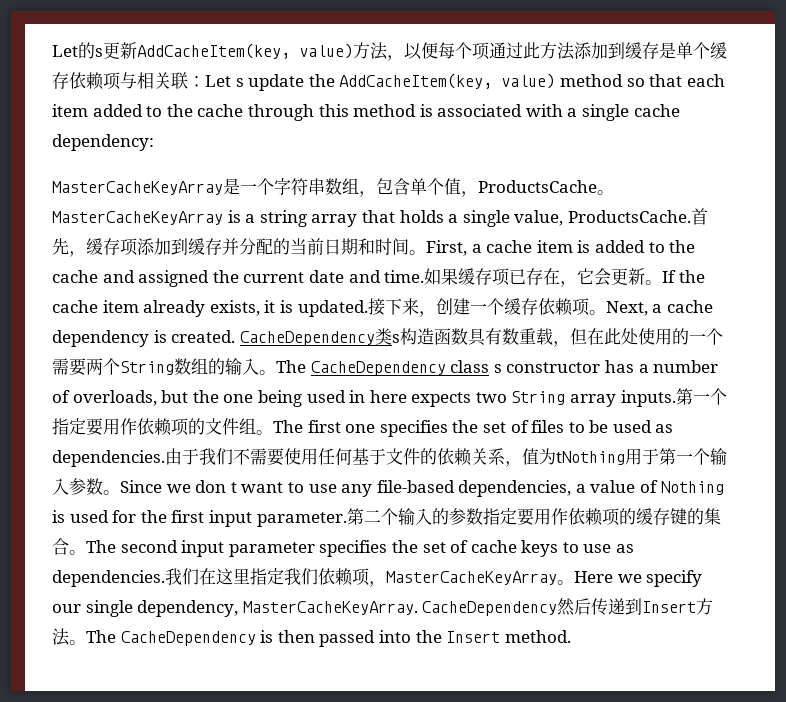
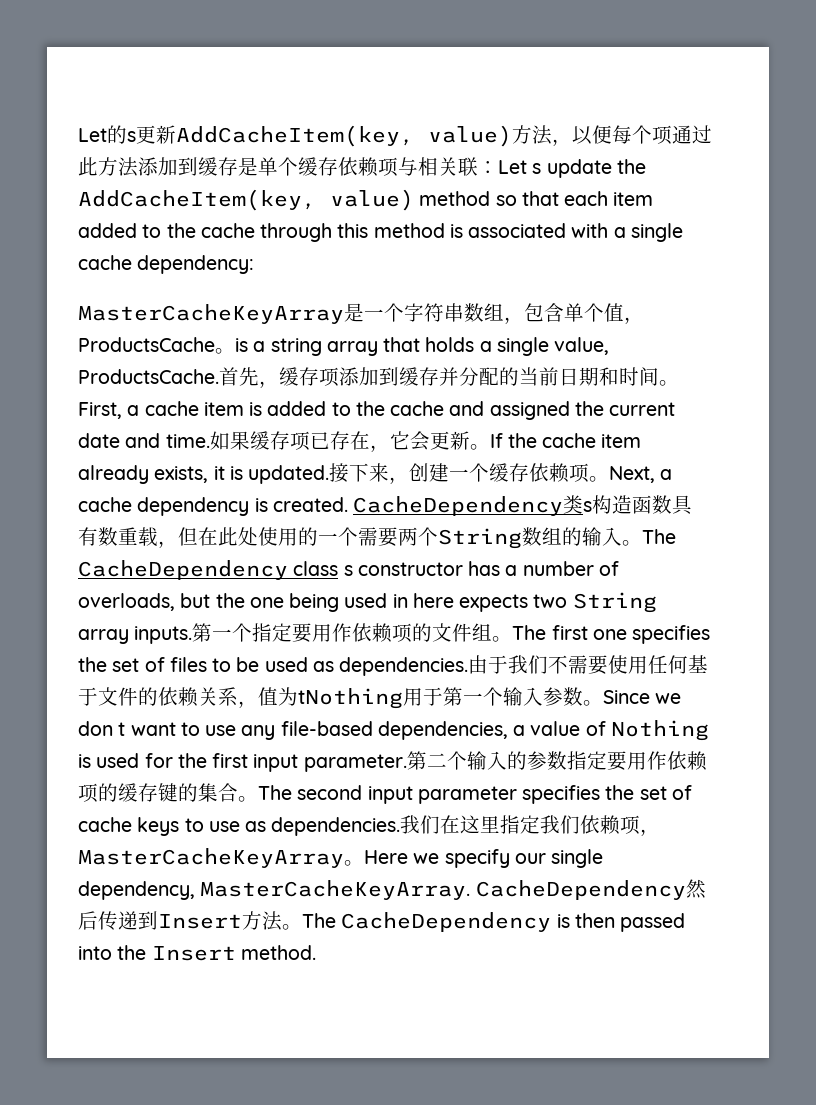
[52,211,223,225] MasterCacheKeyArray -> (235, 351) none

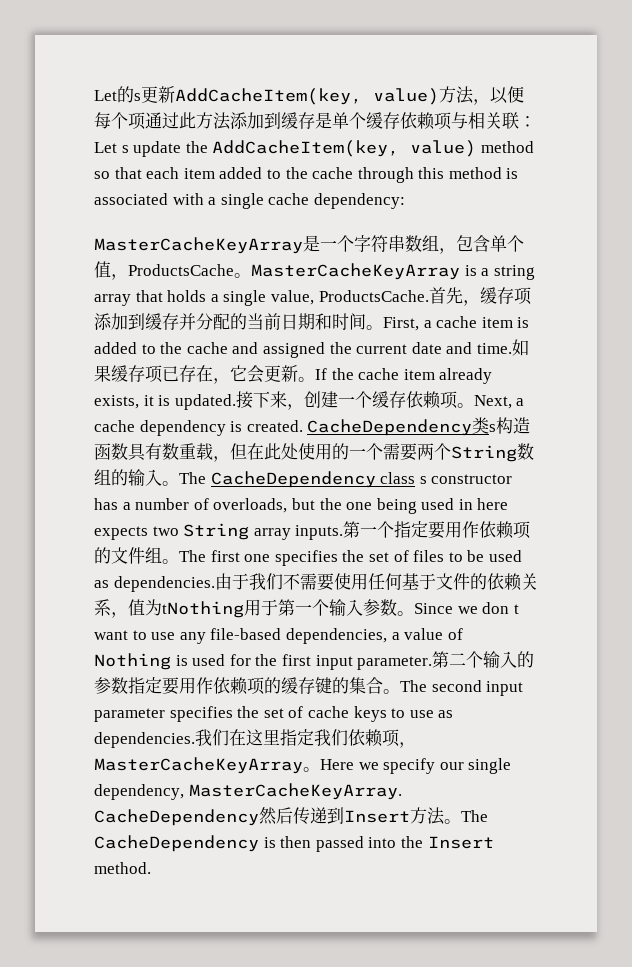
(235, 351) none -> [251,263,460,280] MasterCacheKeyArray

